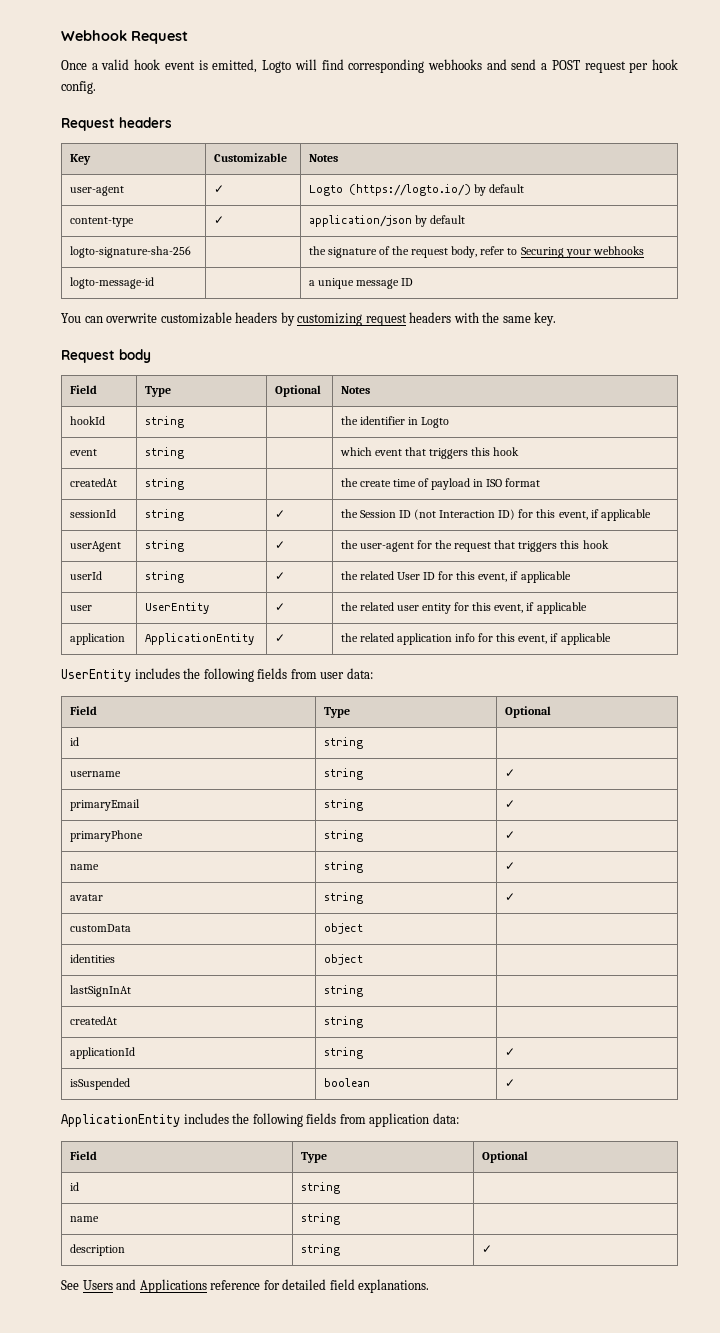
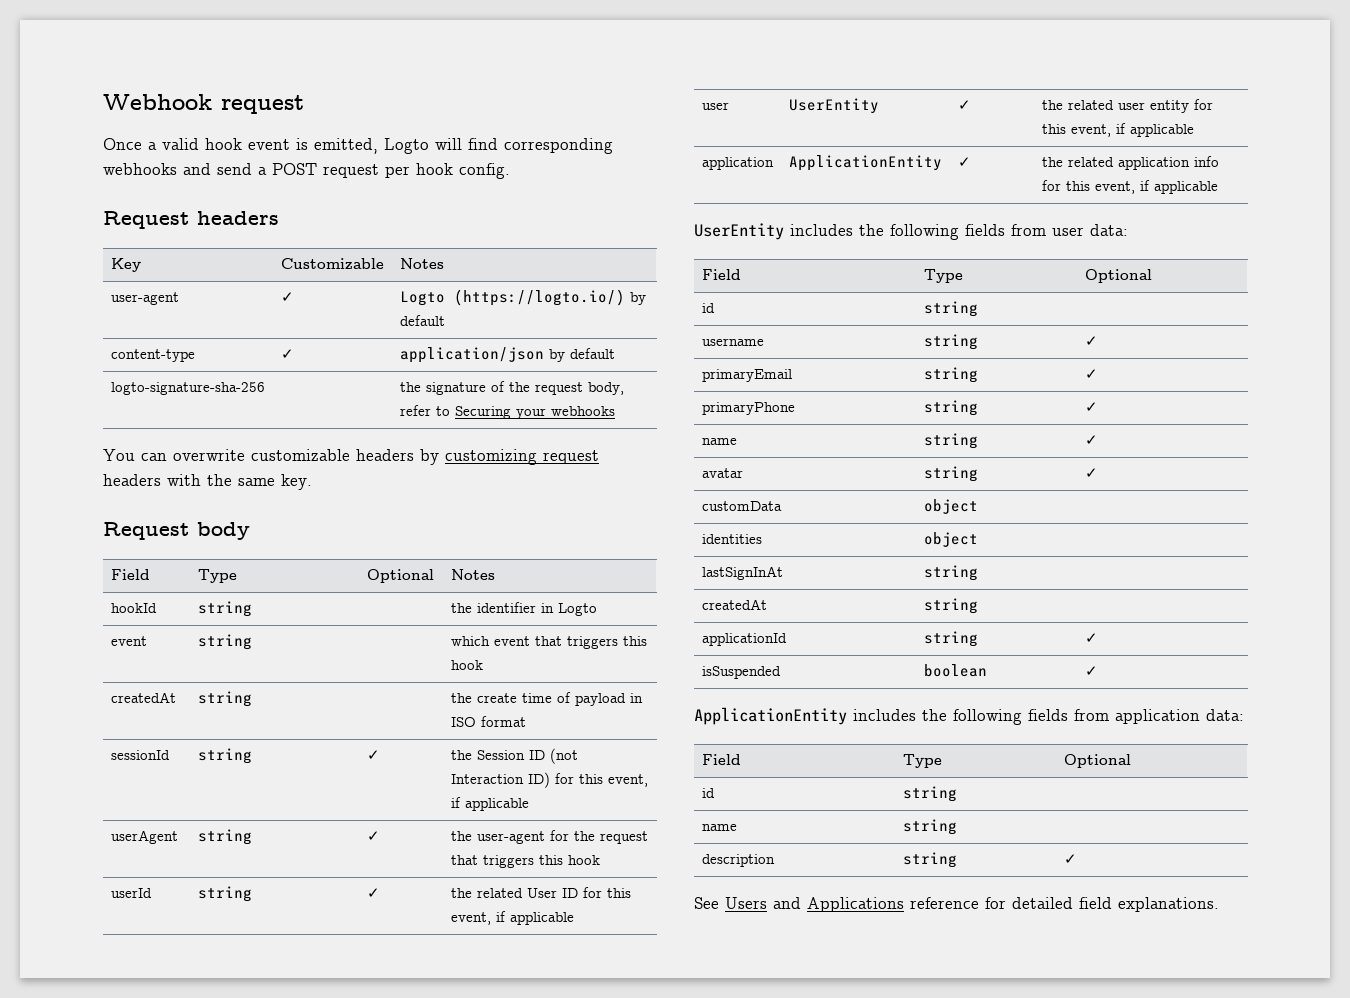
[131,31,188,44] Request -> [221,95,304,114] request
[69,277,154,289] [308,278,414,289] // logto-message-id | | a unique message ID -> (615, 411) none

